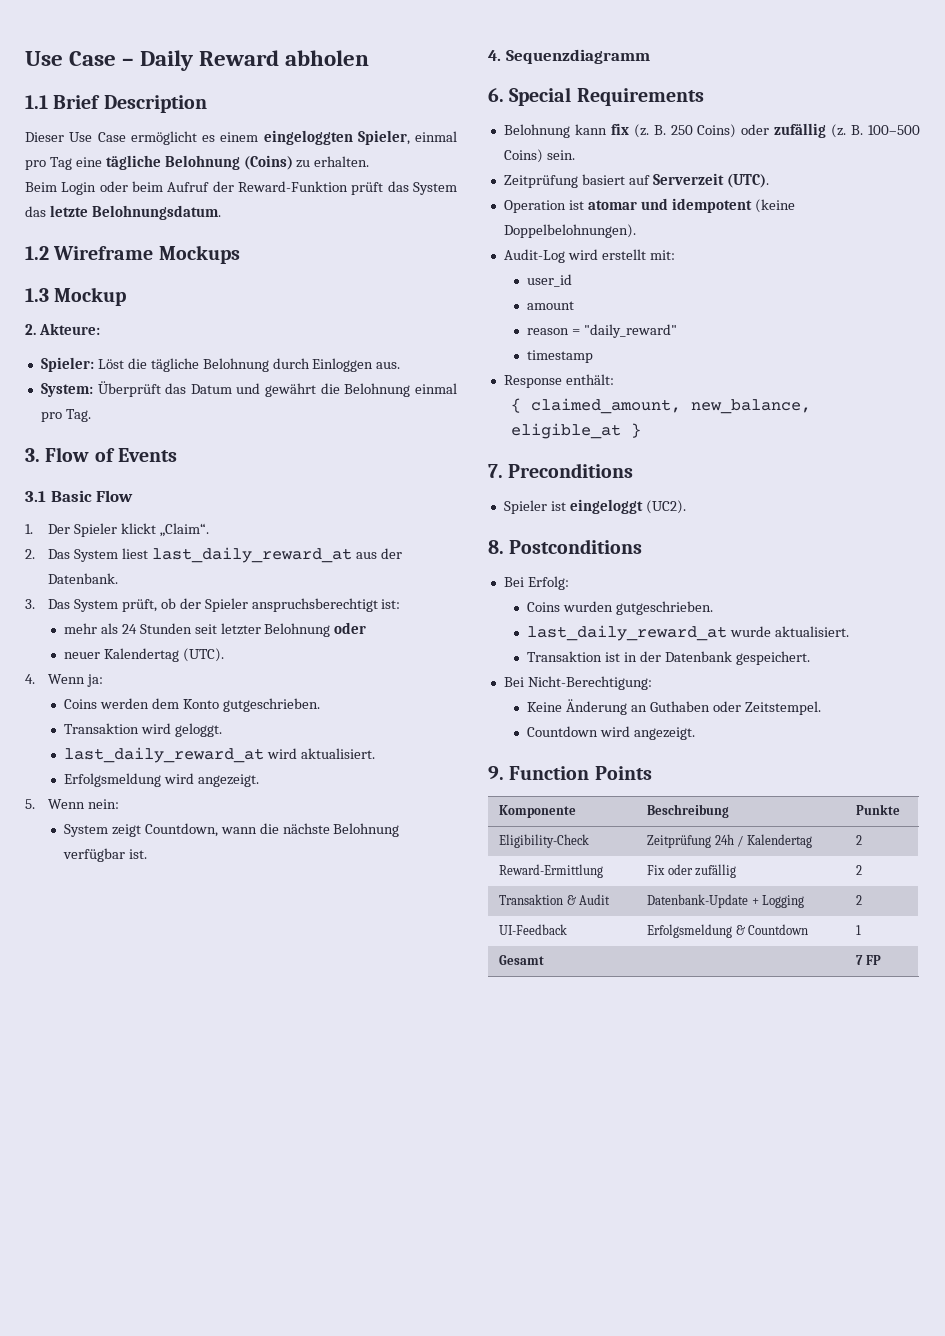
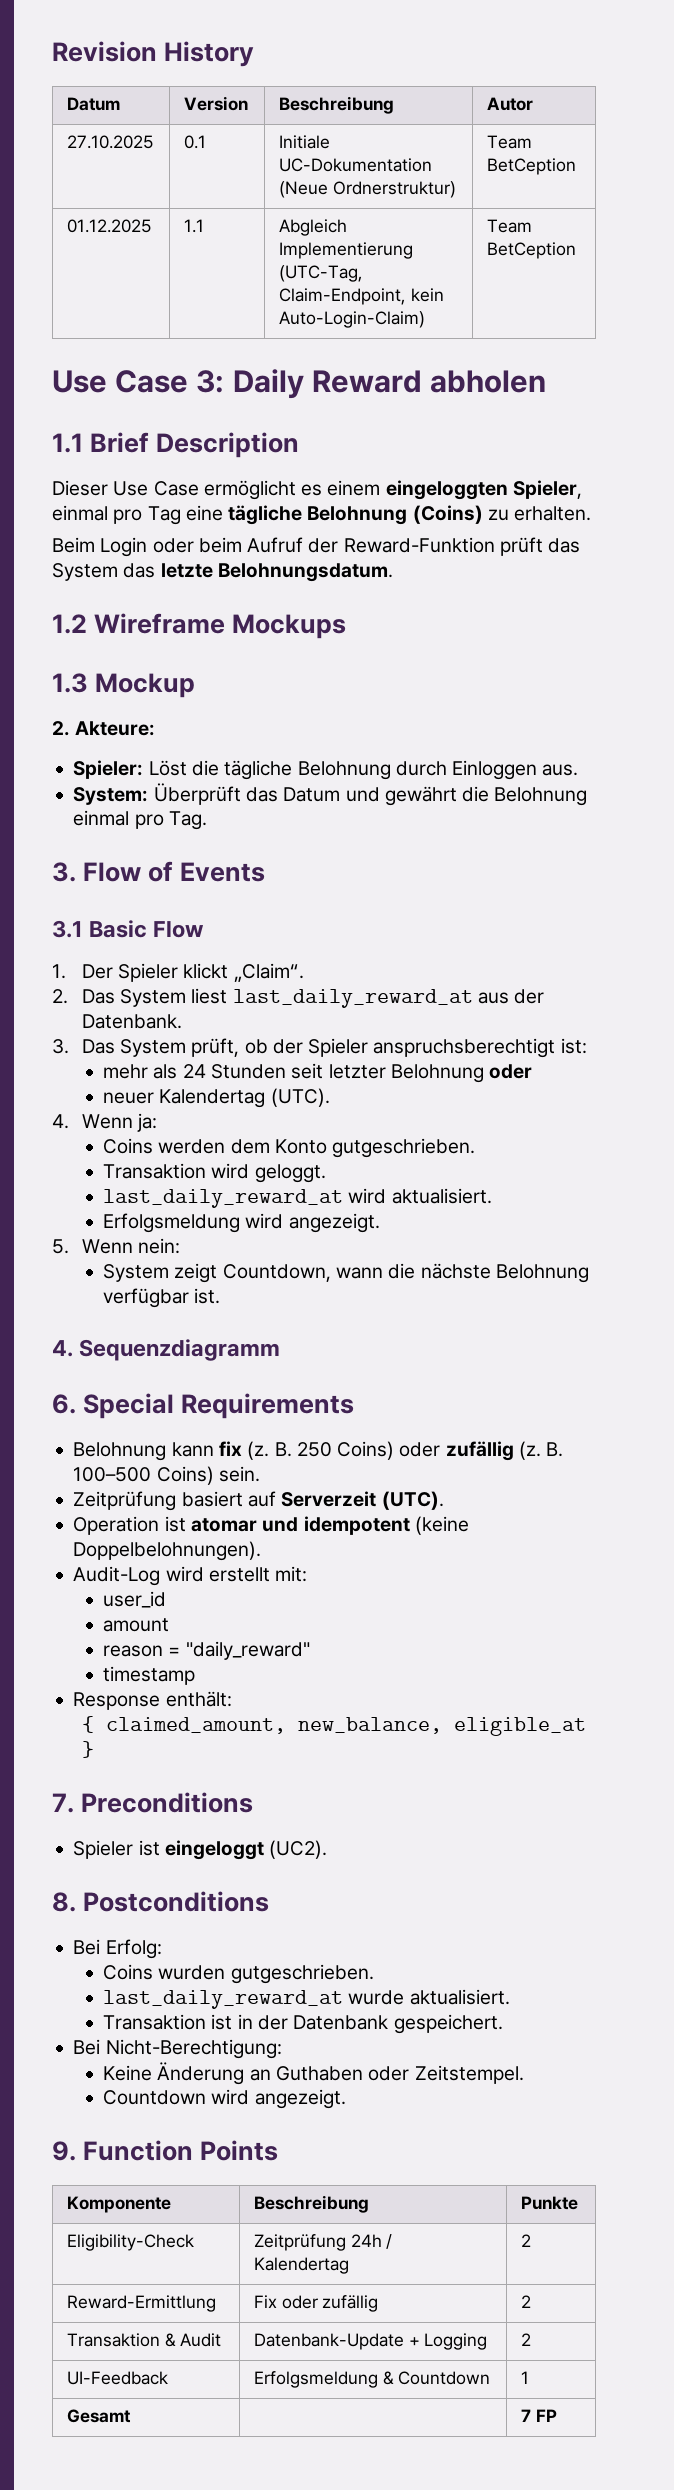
[25,51,135,66] Use Case – -> [52,41,255,67] [67,97,121,111] [184,96,249,111] [279,96,395,114] [487,97,534,111] [67,135,154,149] [184,135,207,149] [279,135,331,149] [279,158,433,172] [279,181,456,198] [487,135,533,149] [487,158,577,175] [67,219,152,233] [184,219,205,233] [279,219,348,236] [279,242,414,259] [279,265,364,282] [279,288,444,305] [279,311,426,328] [487,219,533,233] [487,242,577,259] [52,370,225,393] Revision History // Datum | Version | Beschreibung | Autor // 27.10.2025 | 0.1 | Initiale UC-Dokumentation (Neue Ordnerstruktur) | Team BetCeption // 01.12.2025 | 1.1 | Abgleich Implementierung (UTC-Tag, Claim-Endpoint, kein Auto-Login-Claim) | Team BetCeption // Use Case 3:

